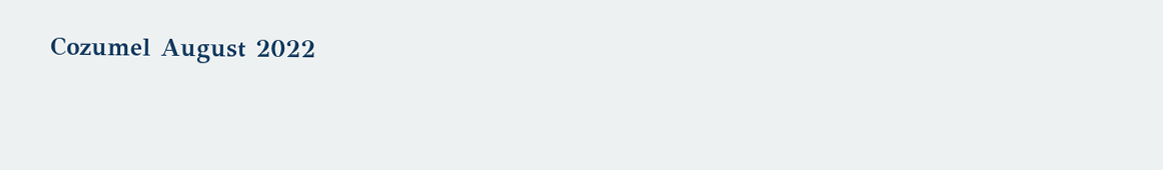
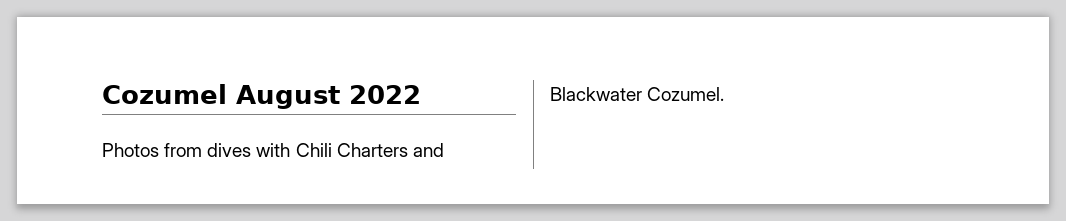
(316, 48) none -> [102,143,444,157] [550,87,725,101] // Photos from dives with Chili Charters and Blackwater Cozumel.

